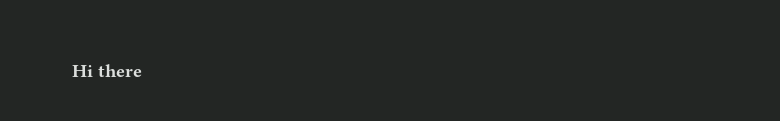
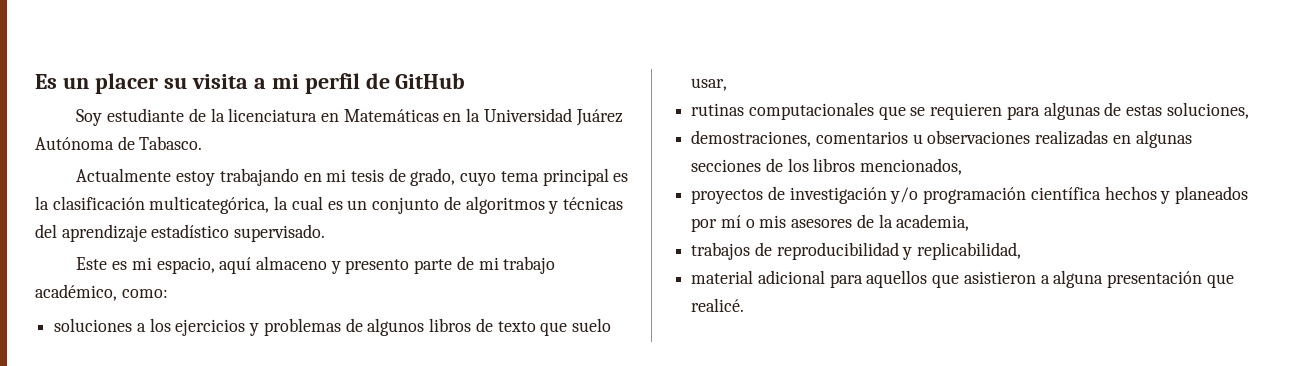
[72,64,142,77] Hi there -> [35,73,466,94] [76,108,623,126] [35,136,203,150] [76,168,629,186] [35,196,623,214] [35,224,326,242] [76,256,556,274] [35,284,168,301] [54,318,611,336] [691,78,728,91] [691,102,1249,120] [691,130,1192,148] [691,158,963,175] [691,186,1249,204] [691,214,970,232] [691,242,1022,260] [691,270,1234,288] [691,298,745,312] Es un placer su visita a mi perfil de GitHub // Soy estudiante de la licenciatura en Matemáticas en la Universidad Juárez Autónoma de Tabasco. // Actualmente estoy trabajando en mi tesis de grado, cuyo tema principal es la clasificación multicategórica, la cual es un conjunto de algoritmos y técnicas del aprendizaje estadístico supervisado. // Este es mi espacio, aquí almaceno y presento parte de mi trabajo académico, como: // soluciones a los ejercicios y problemas de algunos libros de texto que suelo usar, // rutinas computacionales que se requieren para algunas de estas soluciones, // demostraciones, comentarios u observaciones realizadas en algunas secciones de los libros mencionados, // proyectos de investigación y/o programación científica hechos y planeados por mí o mis asesores de la academia, // trabajos de reproducibilidad y replicabilidad, // material adicional para aquellos que asistieron a alguna presentación que realicé.

